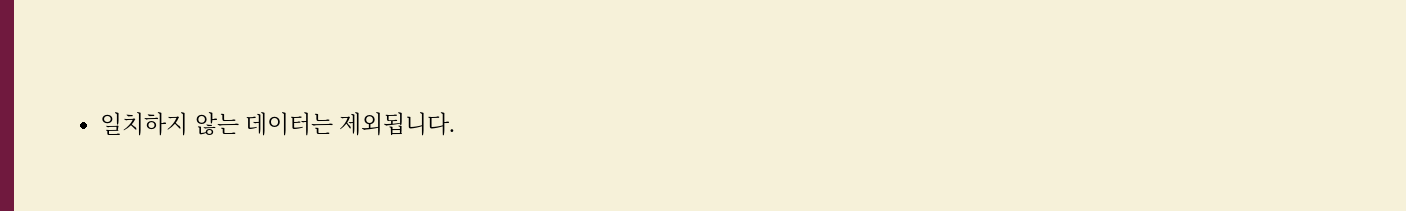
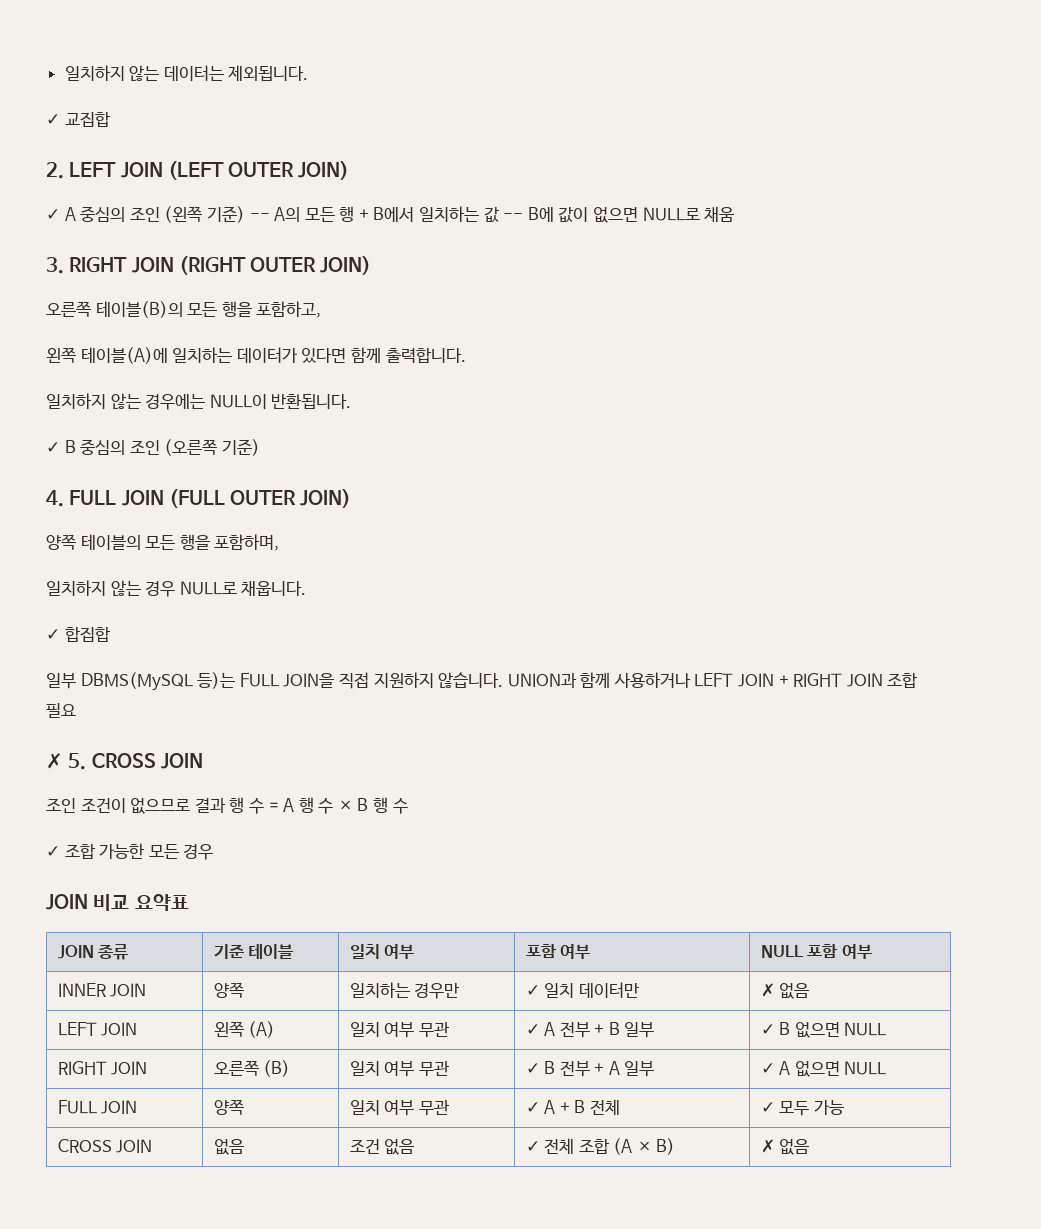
(455, 124) none -> [46,111,110,127] [46,161,350,180] [46,206,735,223] [46,256,372,275] [46,301,322,318] [46,347,466,364] [46,393,352,410] [46,439,260,456] [46,489,352,508] [46,534,280,551] [46,580,307,597] [46,626,110,642] [46,672,918,691] [46,703,76,718] [46,753,203,770] [46,797,408,814] [46,843,214,860] [46,894,189,911] [57,944,129,960] [213,944,295,959] [349,944,415,959] [525,944,591,959] [760,944,872,959] [57,983,147,997] [213,982,244,998] [349,982,460,999] [525,982,639,998] [760,983,810,999] [57,1022,138,1036] [213,1021,276,1038] [349,1022,449,1038] [525,1022,655,1038] [760,1022,887,1038] [57,1061,148,1075] [213,1060,291,1077] [349,1061,449,1077] [525,1061,655,1077] [760,1061,887,1077] [57,1100,138,1114] [213,1099,244,1115] [349,1100,449,1116] [525,1099,620,1115] [760,1100,844,1116] [57,1139,153,1153] [213,1139,244,1155] [349,1139,415,1155] [525,1138,676,1155] [760,1139,810,1155] // ✓ 교집합 // 2. LEFT JOIN (LEFT OUTER JOIN) // ✓ A 중심의 조인 (왼쪽 기준) -- A의 모든 행 + B에서 일치하는 값 -- B에 값이 없으면 NULL로 채움 // 3. RIGHT JOIN (RIGHT OUTER JOIN) // 오른쪽 테이블(B)의 모든 행을 포함하고, // 왼쪽 테이블(A)에 일치하는 데이터가 있다면 함께 출력합니다. // 일치하지 않는 경우에는 NULL이 반환됩니다. // ✓ B 중심의 조인 (오른쪽 기준) // 4. FULL JOIN (FULL OUTER JOIN) // 양쪽 테이블의 모든 행을 포함하며, // 일치하지 않는 경우 NULL로 채웁니다. // ✓ 합집합 // 일부 DBMS(MySQL 등)는 FULL JOIN을 직접 지원하지 않습니다. UNION과 함께 사용하거나 LEFT JOIN + RIGHT JOIN 조합 필요 // ✗ 5. CROSS JOIN // 조인 조건이 없으므로 결과 행 수 = A 행 수 × B 행 수 // ✓ 조합 가능한 모든 경우 // JOIN 비교 요약표 // JOIN 종류 | 기준 테이블 | 일치 여부 | 포함 여부 | NULL 포함 여부 // INNER JOIN | 양쪽 | 일치하는 경우만 | ✓ 일치 데이터만 | ✗ 없음 // LEFT JOIN | 왼쪽 (A) | 일치 여부 무관 | ✓ A 전부 + B 일부 | ✓ B 없으면 NULL // RIGHT JOIN | 오른쪽 (B) | 일치 여부 무관 | ✓ B 전부 + A 일부 | ✓ A 없으면 NULL // FULL JOIN | 양쪽 | 일치 여부 무관 | ✓ A + B 전체 | ✓ 모두 가능 // CROSS JOIN | 없음 | 조건 없음 | ✓ 전체 조합 (A × B) | ✗ 없음

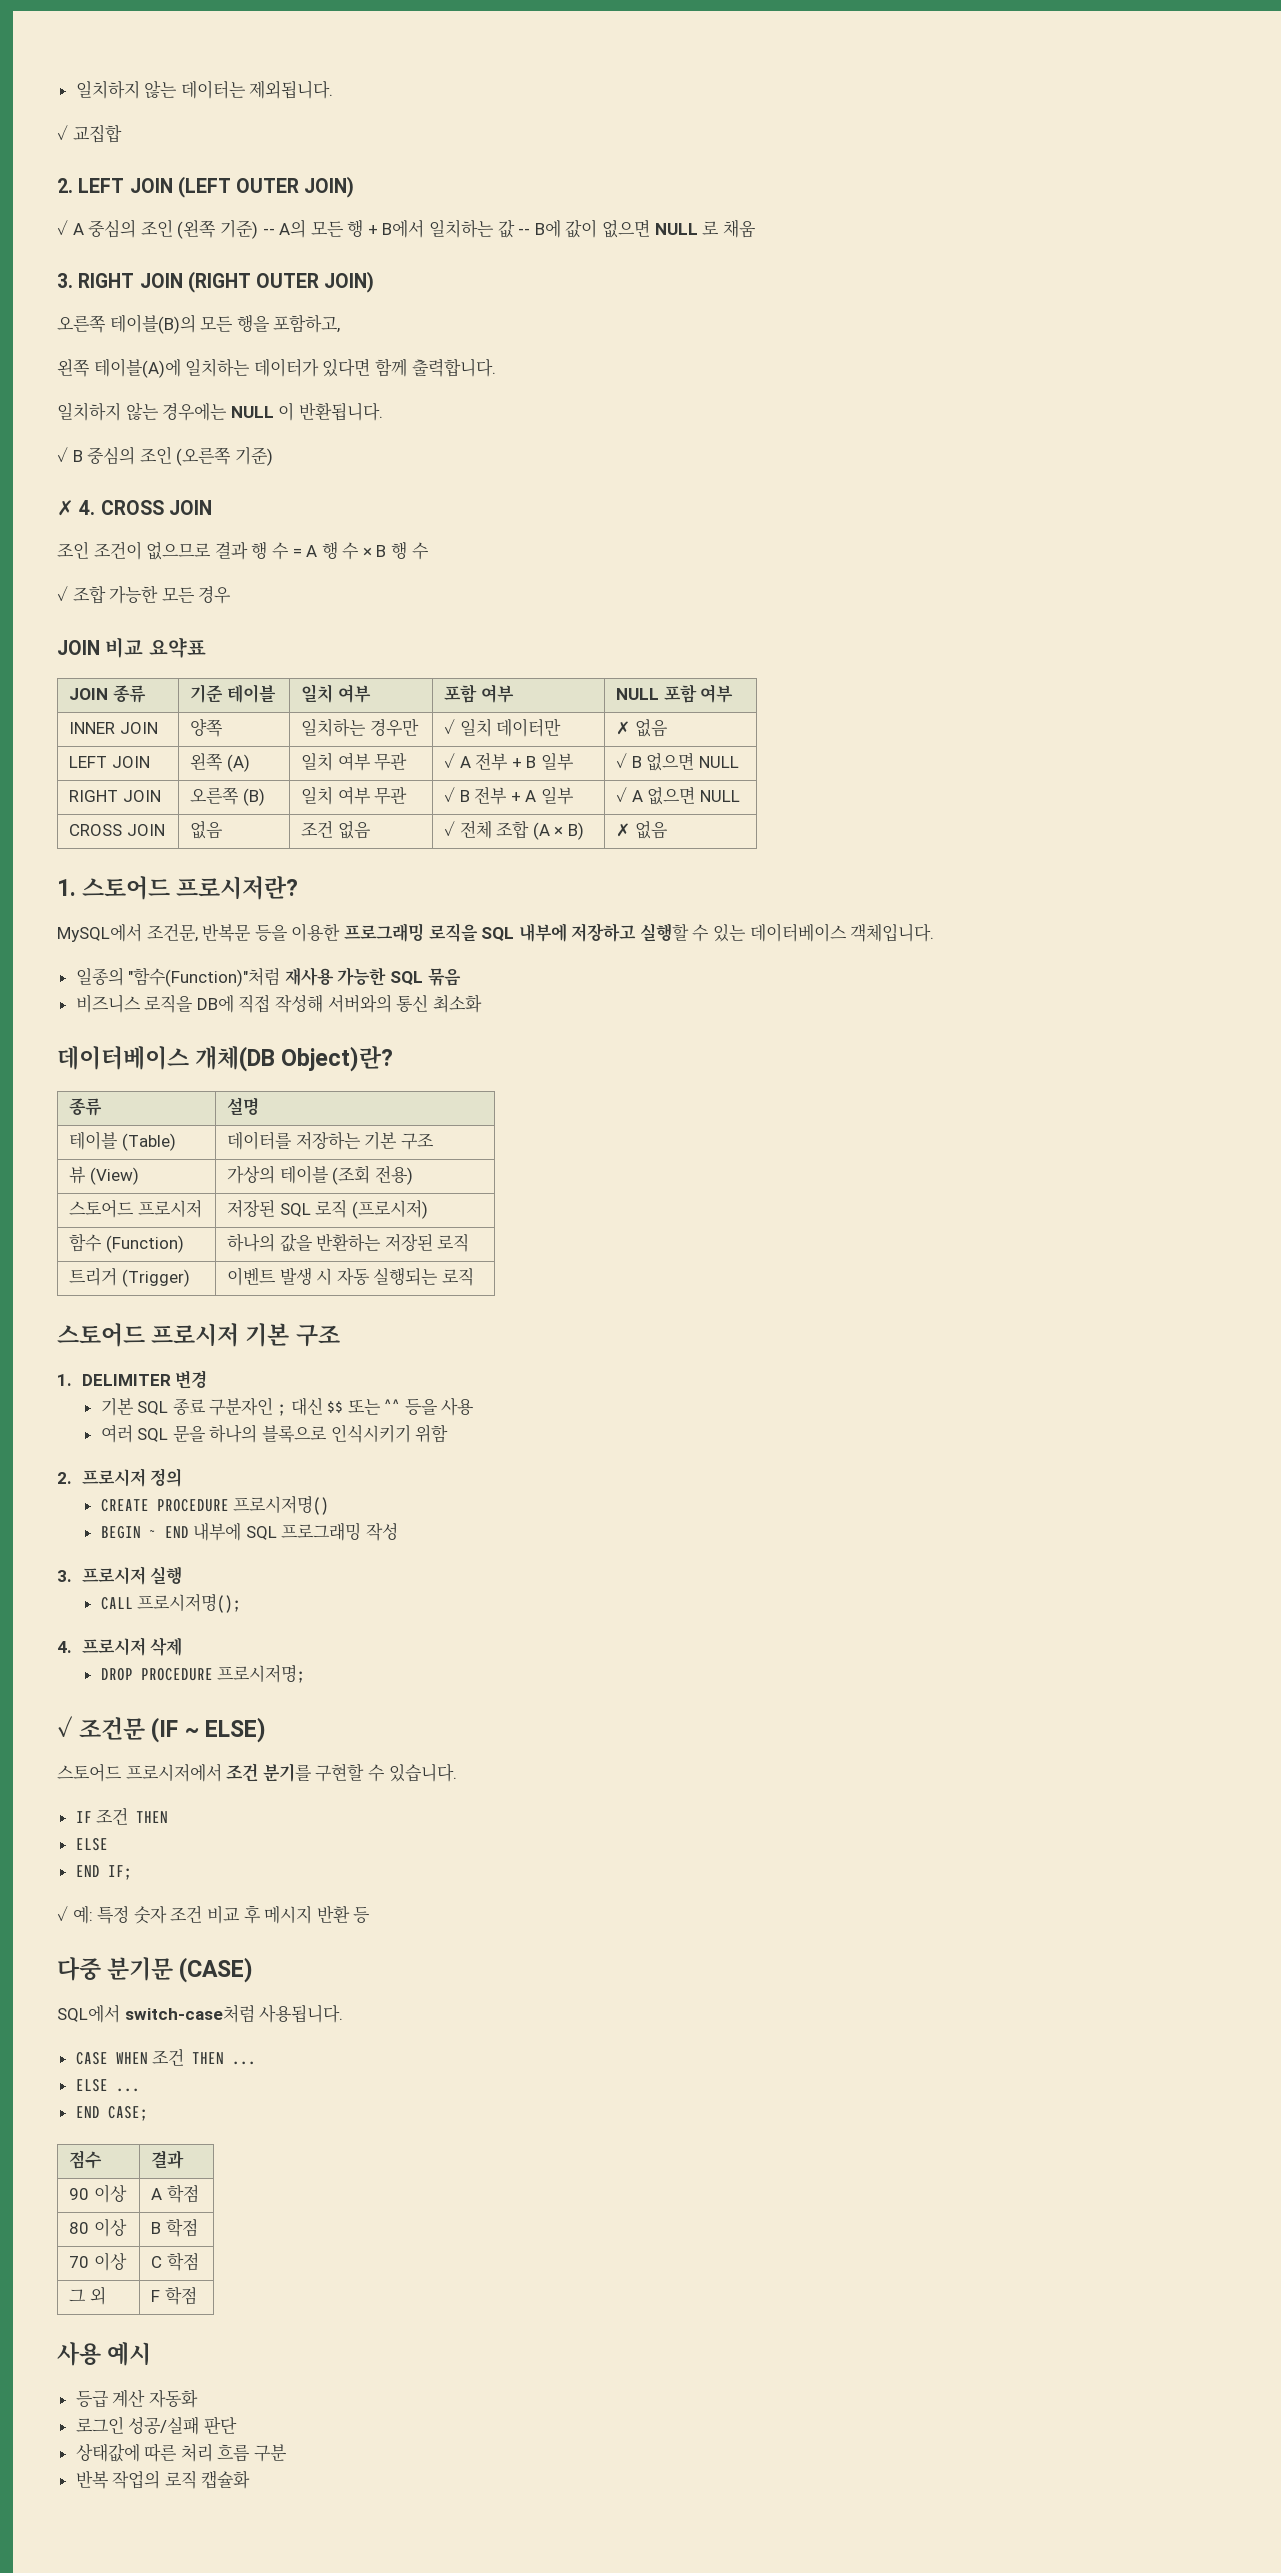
[642,207,700,221] NULL로 -> [654,221,720,235] NULL 로
[209,394,267,409] NULL이 -> [230,402,295,421] NULL 이
[46,489,352,508] [46,534,280,551] [46,580,307,597] [46,626,110,642] [46,672,918,691] [46,703,76,718] [46,753,87,770] 4. FULL JOIN (FULL OUTER JOIN) // 양쪽 테이블의 모든 행을 포함하며, // 일치하지 않는 경우 NULL로 채웁니다. // ✓ 합집합 // 일부 DBMS(MySQL 등)는 FULL JOIN을 직접 지원하지 않습니다. UNION과 함께 사용하거나 LEFT JOIN + RIGHT JOIN 조합 필요 // ✗ 5. -> [57,500,96,516] ✗ 4.
[57,1100,138,1114] [213,1099,244,1115] [349,1100,449,1116] [525,1099,620,1115] [760,1100,844,1116] // FULL JOIN | 양쪽 | 일치 여부 무관 | ✓ A + B 전체 | ✓ 모두 가능 -> (740, 796) none
(810, 1147) none -> [57,876,299,900] [57,923,935,942] [75,967,461,987] [75,994,482,1013] [57,1046,394,1072] [68,1098,102,1116] [226,1097,259,1115] [68,1131,176,1151] [226,1131,434,1150] [68,1166,139,1185] [226,1165,413,1185] [68,1199,202,1218] [226,1200,428,1219] [68,1233,184,1253] [226,1233,470,1252] [68,1268,190,1287] [226,1267,474,1286] [57,1323,340,1347] [57,1370,208,1389] [100,1397,475,1416] [100,1424,449,1443] [57,1468,183,1487] [100,1495,330,1515] [100,1522,398,1541] [57,1566,183,1585] [100,1593,242,1613] [57,1637,183,1656] [100,1664,306,1683] [57,1716,266,1743] [57,1763,457,1782] [75,1807,169,1825] [75,1838,108,1851] [75,1865,132,1880] [57,1905,371,1924] [57,1957,254,1983] [57,2004,344,2023] [75,2048,257,2066] [75,2079,140,2092] [75,2106,148,2121] [68,2150,102,2169] [150,2150,184,2169] [68,2184,127,2203] [150,2184,199,2203] [68,2218,127,2237] [150,2218,198,2237] [68,2252,127,2271] [150,2252,199,2271] [68,2286,106,2305] [150,2286,197,2305] [57,2342,152,2366] [75,2389,198,2408] [75,2416,237,2435] [75,2443,288,2462] [75,2470,251,2489] // 1. 스토어드 프로시저란? // MySQL에서 조건문, 반복문 등을 이용한 프로그래밍 로직을 SQL 내부에 저장하고 실행할 수 있는 데이터베이스 객체입니다. // 일종의 "함수(Function)"처럼 재사용 가능한 SQL 묶음 // 비즈니스 로직을 DB에 직접 작성해 서버와의 통신 최소화 // 데이터베이스 개체(DB Object)란? // 종류 | 설명 // 테이블 (Table) | 데이터를 저장하는 기본 구조 // 뷰 (View) | 가상의 테이블 (조회 전용) // 스토어드 프로시저 | 저장된 SQL 로직 (프로시저) // 함수 (Function) | 하나의 값을 반환하는 저장된 로직 // 트리거 (Trigger) | 이벤트 발생 시 자동 실행되는 로직 // 스토어드 프로시저 기본 구조 // 1. DELIMITER 변경 // 기본 SQL 종료 구분자인 ; 대신 $$ 또는 ^^ 등을 사용 // 여러 SQL 문을 하나의 블록으로 인식시키기 위함 // 2. 프로시저 정의 // CREATE PROCEDURE 프로시저명() // BEGIN ~ END 내부에 SQL 프로그래밍 작성 // 3. 프로시저 실행 // CALL 프로시저명(); // 4. 프로시저 삭제 // DROP PROCEDURE 프로시저명; // ✓ 조건문 (IF ~ ELSE) // 스토어드 프로시저에서 조건 분기를 구현할 수 있습니다. // IF 조건 THEN // ELSE // END IF; // ✓ 예: 특정 숫자 조건 비교 후 메시지 반환 등 // 다중 분기문 (CASE) // SQL에서 switch-case처럼 사용됩니다. // CASE WHEN 조건 THEN ... // ELSE ... // END CASE; // 점수 | 결과 // 90 이상 | A 학점 // 80 이상 | B 학점 // 70 이상 | C 학점 // 그 외 | F 학점 // 사용 예시 // 등급 계산 자동화 // 로그인 성공/실패 판단 // 상태값에 따른 처리 흐름 구분 // 반복 작업의 로직 캡슐화

